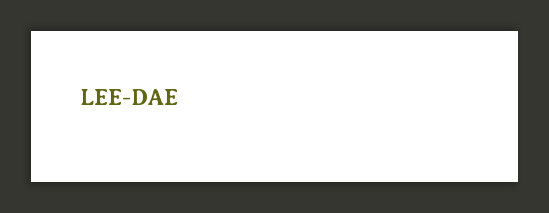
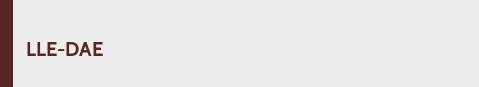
[80,89,178,105] LEE-DAE -> [26,42,103,56] LLE-DAE

